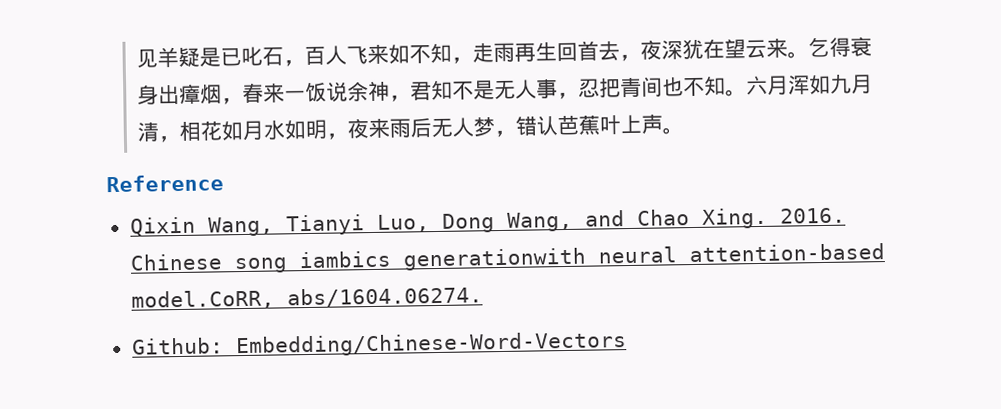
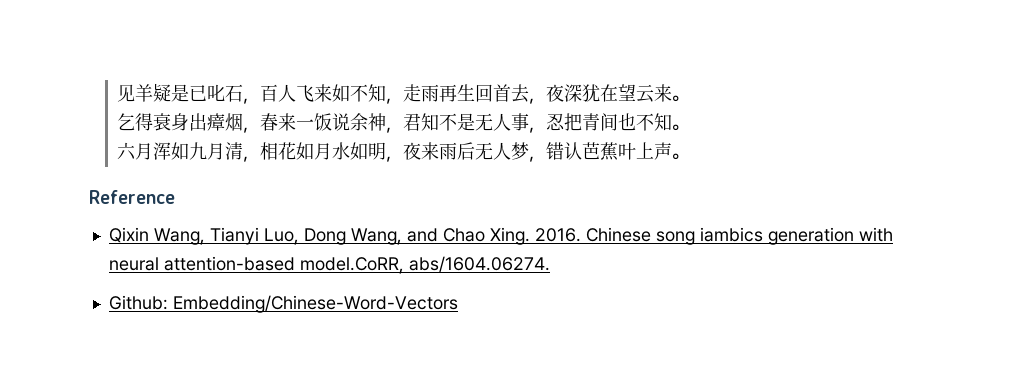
(810, 55) none -> (690, 98) //
(748, 93) none -> (690, 127) //
[402,247,586,271] generationwith -> [767,227,893,245] generation with

